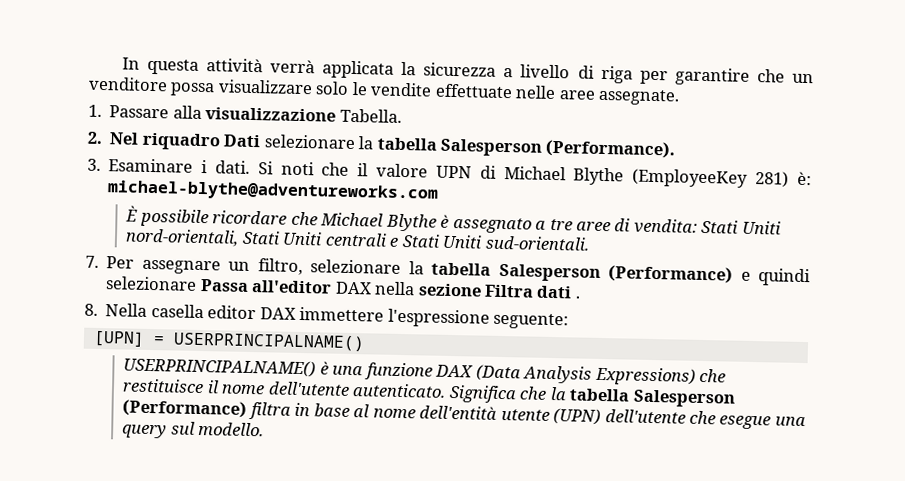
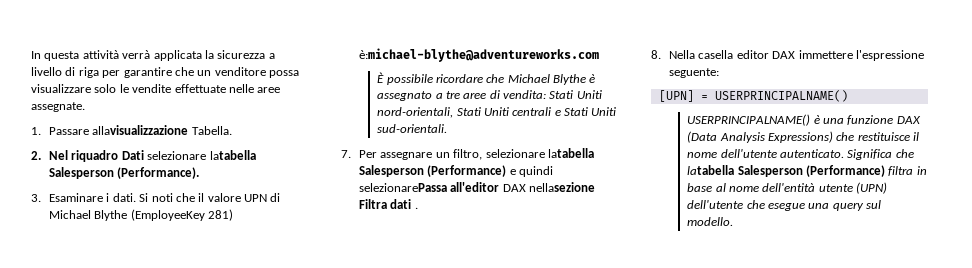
[172,105,337,122] alla visualizzazione -> [92,125,189,135] allavisualizzazione
[358,136,438,151] la tabella -> [209,150,256,160] latabella
[796,171,812,186] [107,180,440,203] è: michael-blythe@adventureworks.com -> [359,48,600,62] è:michael-blythe@adventureworks.com
[408,261,492,276] la tabella -> [547,148,594,158] latabella
[105,276,482,297] selezionare Passa all'editor DAX nella sezione -> [359,182,596,192] selezionarePassa all'editor DAX nellasezione
[549,386,631,402] la tabella -> [687,165,735,175] latabella

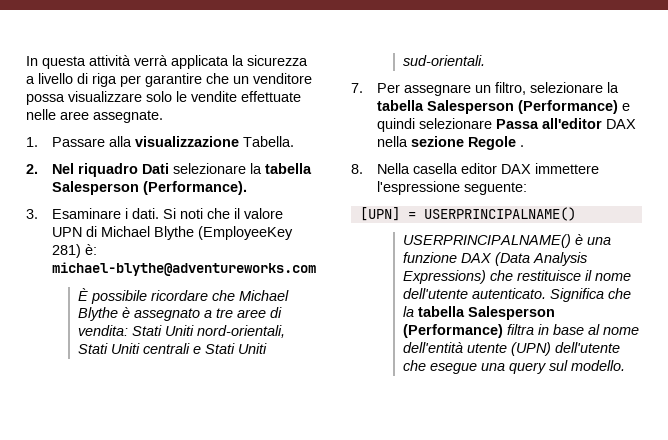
[92,125,189,135] allavisualizzazione -> [109,136,240,147] alla visualizzazione
[209,150,256,160] latabella -> [250,163,313,174] la tabella
[359,48,600,62] è:michael-blythe@adventureworks.com -> [85,244,98,255] [52,262,317,276] è: michael-blythe@adventureworks.com
[547,148,594,158] latabella -> [607,82,620,93] [377,100,425,111] la tabella
[359,182,596,192] [359,199,412,209] selezionarePassa all'editor DAX nellasezione Filtra dati -> [419,118,637,129] [377,136,517,150] selezionare Passa all'editor DAX nella sezione Regole
[687,165,735,175] latabella -> [403,306,466,317] la tabella

